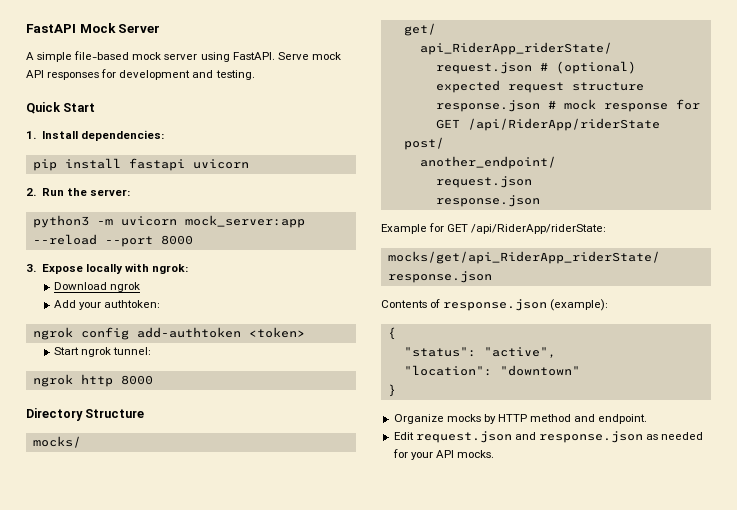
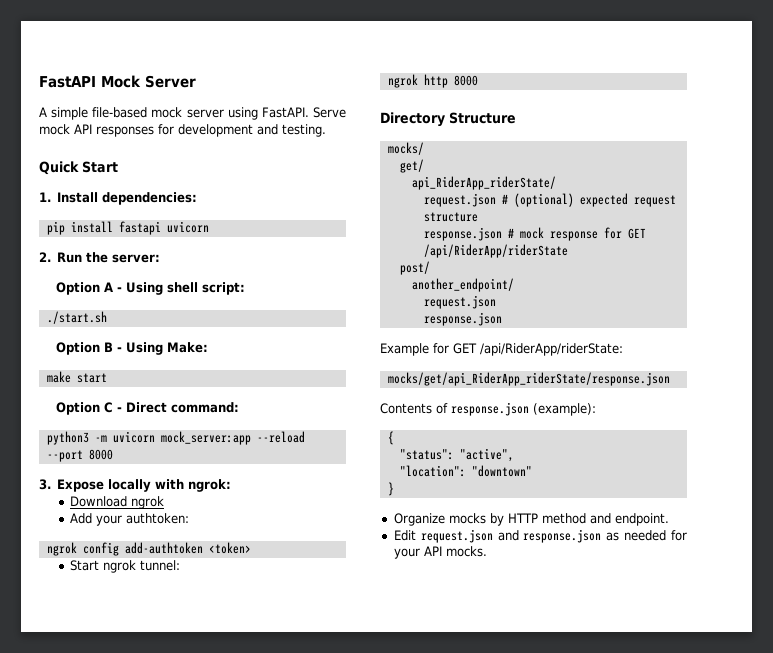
(130, 192) none -> [56,282,246,295] [46,311,107,324] [56,342,209,355] [46,371,107,383] [56,402,240,415] // Option A - Using shell script: // ./start.sh // Option B - Using Make: // make start // Option C - Direct command:

